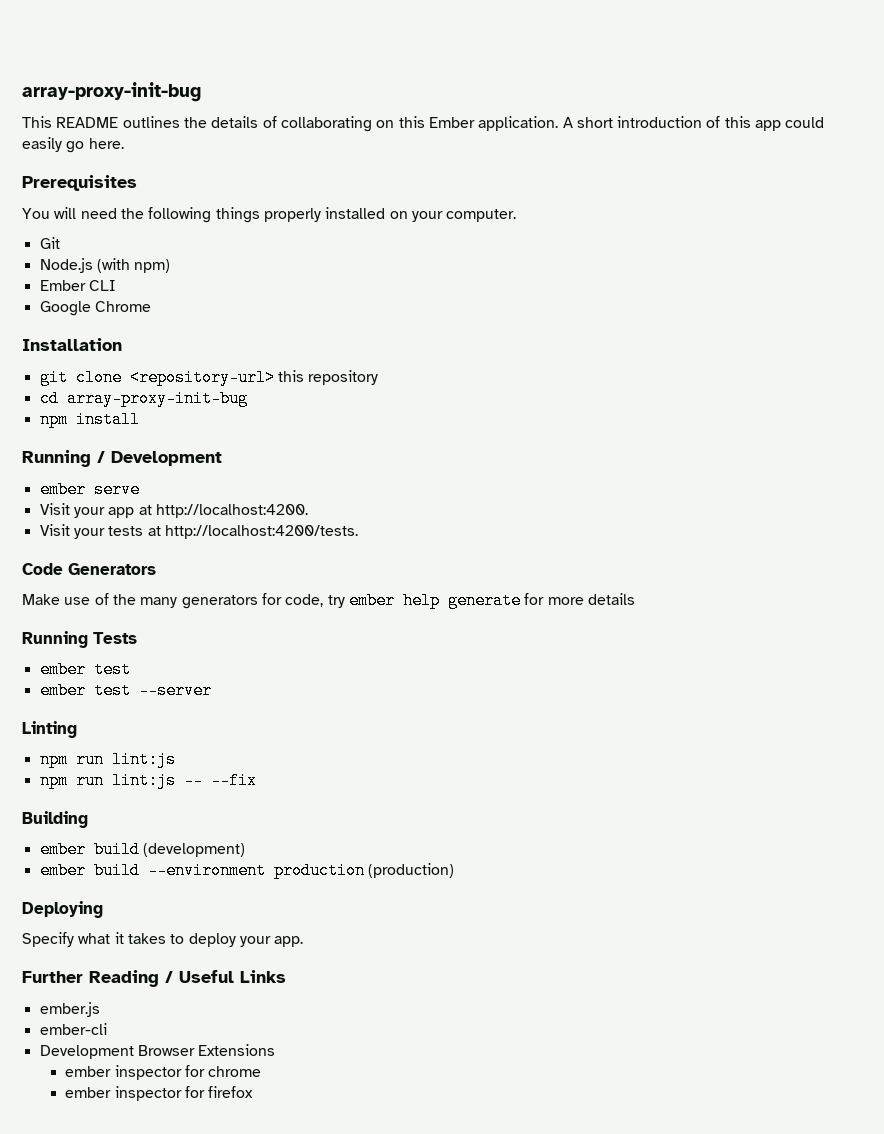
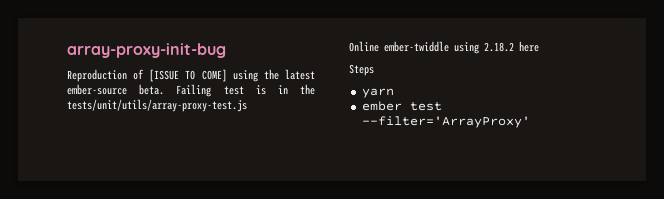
[22,82,201,102] [22,116,825,132] [22,137,124,153] [22,175,137,191] [22,207,517,223] [39,237,60,249] [39,258,171,273] [39,280,116,291] [39,301,151,316] [22,338,122,351] [39,369,379,386] [39,390,248,407] [39,411,140,428] [22,450,222,467] [39,481,140,498] [39,503,308,518] [39,524,358,539] [22,563,156,575] [22,592,635,609] [22,631,137,648] [39,661,131,678] [39,682,212,699] [22,721,77,738] [39,751,176,768] [39,772,257,789] [22,811,88,828] [39,841,245,858] [39,862,454,879] [22,901,103,918] [22,932,304,947] [22,970,286,987] [39,1002,100,1017] [39,1023,107,1035] [39,1044,276,1059] [65,1065,262,1080] [65,1086,254,1101] array-proxy-init-bug // This README outlines the details of collaborating on this Ember application. A short introduction of this app could easily go here. // Prerequisites // You will need the following things properly installed on your computer. // Git // Node.js (with npm) // Ember CLI // Google Chrome // Installation // git clone <repository-url> this repository // cd array-proxy-init-bug // npm install // Running / Development // ember serve // Visit your app at http://localhost:4200. // Visit your tests at http://localhost:4200/tests. // Code Generators // Make use of the many generators for code, try ember help generate for more details // Running Tests // ember test // ember test --server // Linting // npm run lint:js // npm run lint:js -- --fix // Building // ember build (development) // ember build --environment production (production) // Deploying // Specify what it takes to deploy your app. // Further Reading / Useful Links // ember.js // ember-cli // Development Browser Extensions // ember inspector for chrome // ember inspector for firefox -> [67,43,226,58] [67,69,315,82] [67,84,315,97] [67,99,247,112] [349,41,539,54] [349,64,374,76] [361,88,394,98] [361,101,442,111] [361,116,530,128] array-proxy-init-bug // Reproduction of [ISSUE TO COME] using the latest ember-source beta. Failing test is in the tests/unit/utils/array-proxy-test.js // Online ember-twiddle using 2.18.2 here // Steps // yarn // ember test --filter='ArrayProxy'

